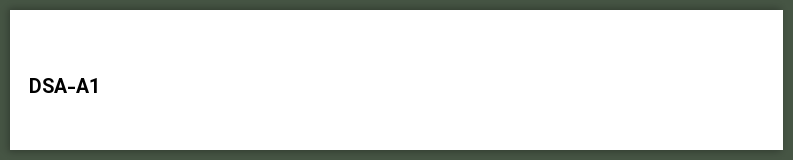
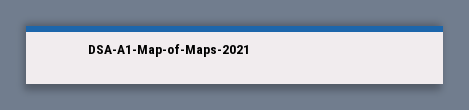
[29,78,100,93] DSA-A1 -> [88,44,250,57] DSA-A1-Map-of-Maps-2021

